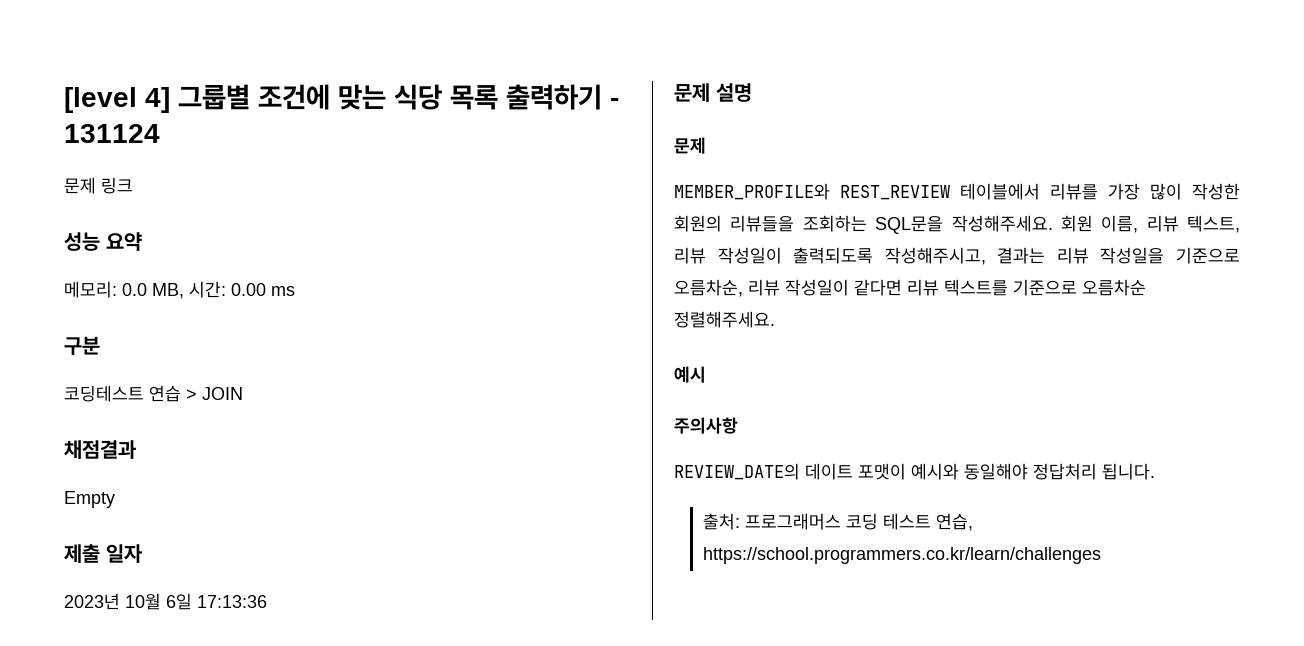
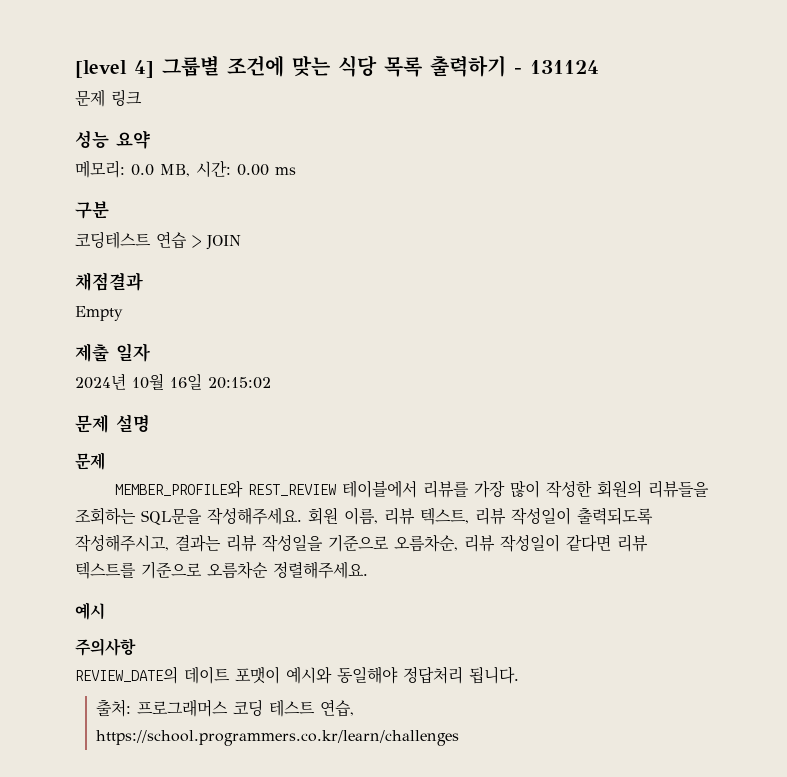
[64,593,267,610] 2023년 10월 6일 17:13:36 -> [75,373,271,390] 2024년 10월 16일 20:15:02

